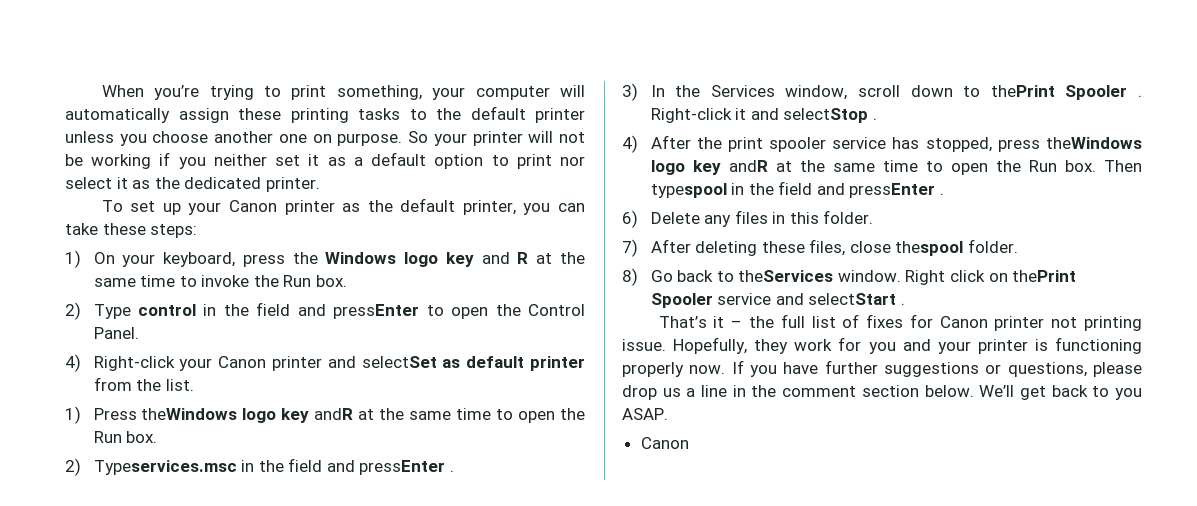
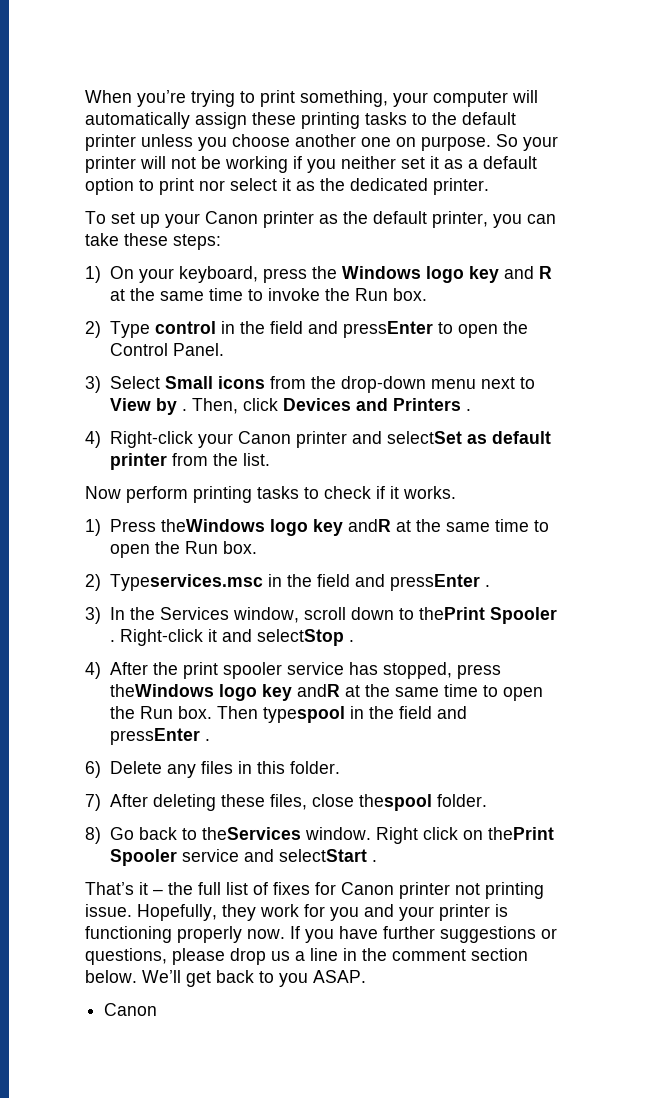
(139, 333) none -> [85,376,535,393] [109,398,471,415] // 3) Select Small icons from the drop-down menu next to View by . Then, click Devices and Printers .
(194, 385) none -> [85,486,456,503] // Now perform printing tasks to check if it works.

